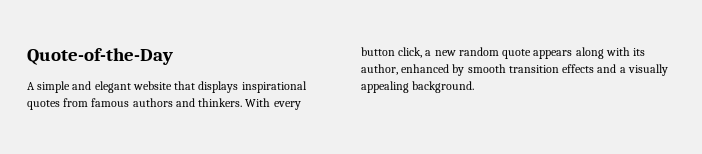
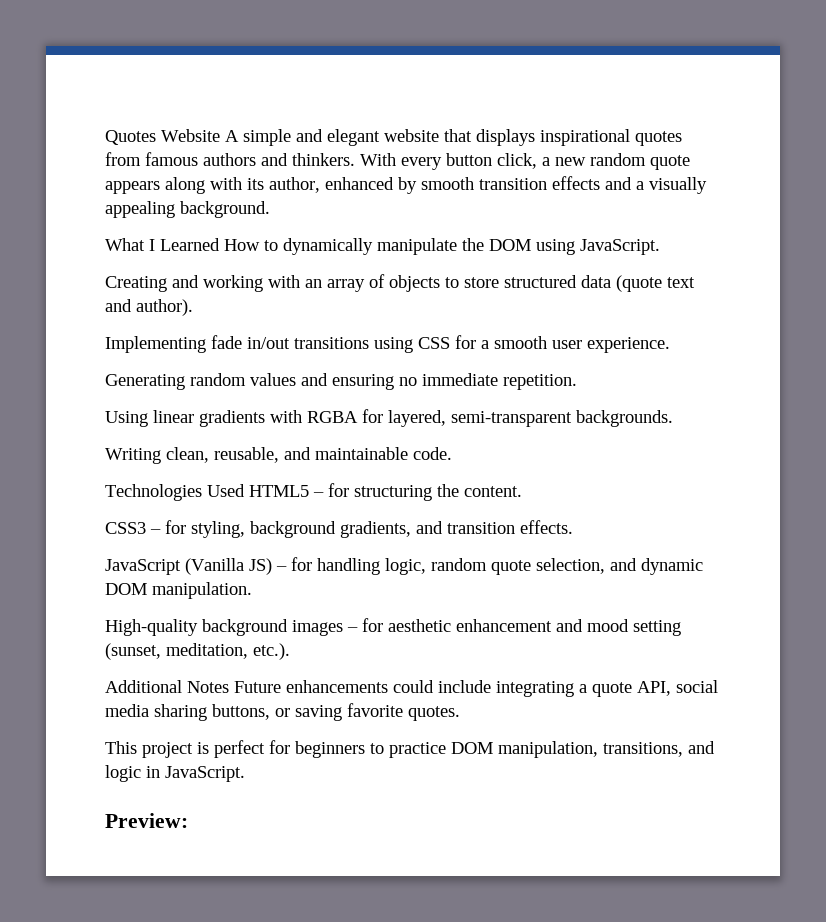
[27,48,173,65] Quote-of-the-Day // -> [105,129,220,145] Quotes Website
(475, 87) none -> [105,238,660,255] [105,274,695,292] [105,299,193,316] [105,335,670,353] [105,373,577,390] [105,409,673,427] [105,447,452,464] [105,483,522,501] [105,520,573,538] [105,557,703,575] [105,582,252,599] [105,618,681,636] [105,643,290,660] [105,680,718,697] [105,703,460,721] [105,740,715,758] [105,765,245,782] [105,813,188,828] // What I Learned How to dynamically manipulate the DOM using JavaScript. // Creating and working with an array of objects to store structured data (quote text and author). // Implementing fade in/out transitions using CSS for a smooth user experience. // Generating random values and ensuring no immediate repetition. // Using linear gradients with RGBA for layered, semi-transparent backgrounds. // Writing clean, reusable, and maintainable code. // Technologies Used HTML5 – for structuring the content. // CSS3 – for styling, background gradients, and transition effects. // JavaScript (Vanilla JS) – for handling logic, random quote selection, and dynamic DOM manipulation. // High-quality background images – for aesthetic enhancement and mood setting (sunset, meditation, etc.). // Additional Notes Future enhancements could include integrating a quote API, social media sharing buttons, or saving favorite quotes. // This project is perfect for beginners to practice DOM manipulation, transitions, and logic in JavaScript. // Preview:

